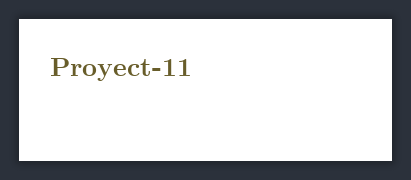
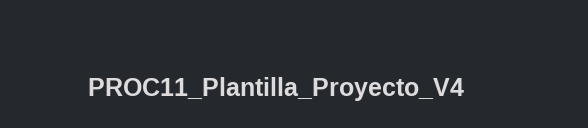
[50,58,192,81] Proyect-11 -> [88,77,464,101] PROC11_Plantilla_Proyecto_V4

